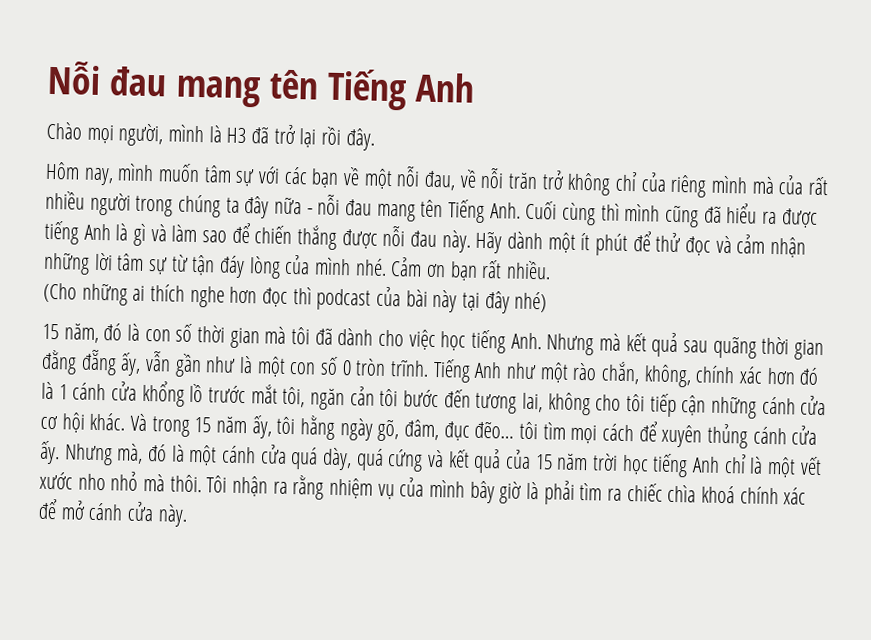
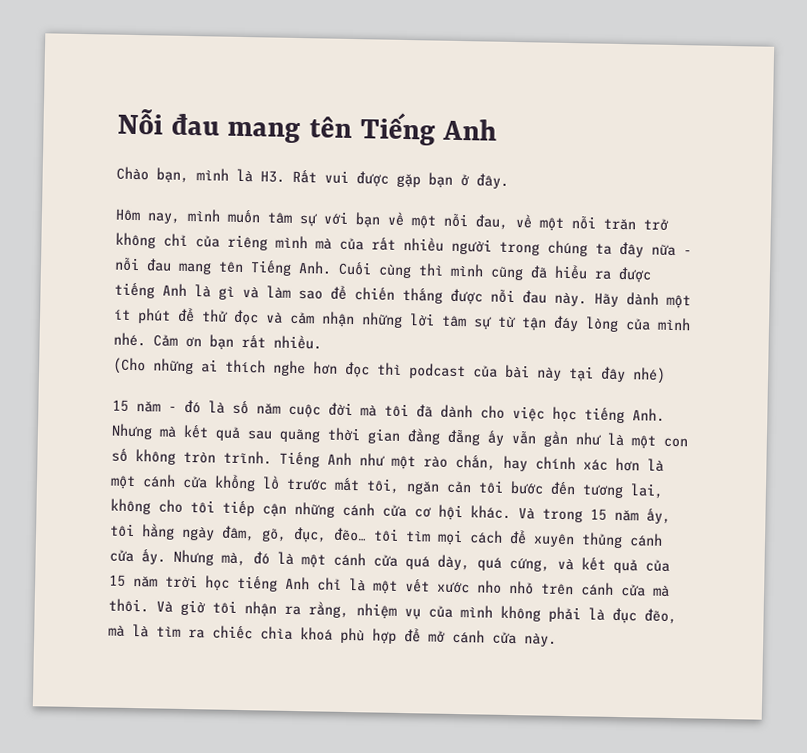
[86,123,342,148] mọi người, mình là H3 đã trở lại rồi -> [156,167,470,188] bạn, mình là H3. Rất vui được gặp bạn ở
[283,166,308,185] các -> (349, 218) none
(477, 178) none -> [539,217,564,231] một
[63,323,260,349] năm, đó là con số thời gian -> [136,399,353,418] năm - đó là số năm cuộc đời
[120,352,142,376] ấy, -> [487,430,505,446] ấy
[341,360,352,376] 0 -> [135,449,176,465] không
[643,364,692,388] không, -> [503,455,528,472] hay
[799,367,820,385] [41,381,68,400] đó là 1 -> [647,458,664,472] [110,475,136,490] là một
[377,418,470,442] gõ, đâm, đục -> [221,525,327,543] đâm, gõ, đục,
[387,449,424,472] cứng -> [509,557,550,572] cứng,
[143,473,228,493] mà thôi. Tôi -> [540,582,670,597] [108,598,237,616] trên cánh cửa mà thôi. Và giờ tôi
[292,475,325,500] rằng -> [308,601,349,619] rằng,
[469,480,575,505] bây giờ là phải -> [500,605,677,625] [108,624,149,638] không phải là đục đẽo, mà là
[739,486,807,505] chính xác -> [340,627,397,644] phù hợp

